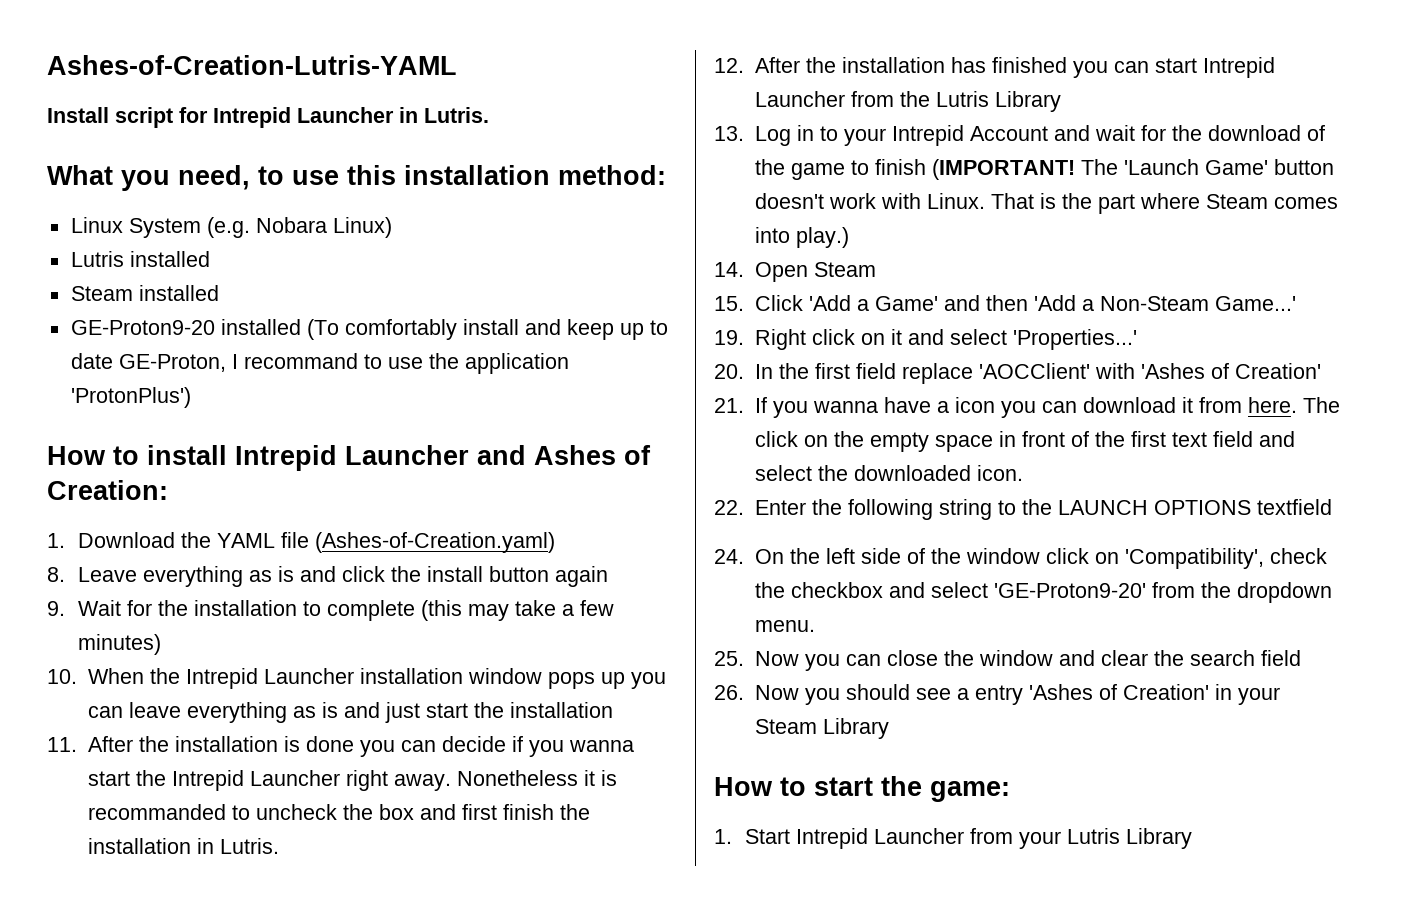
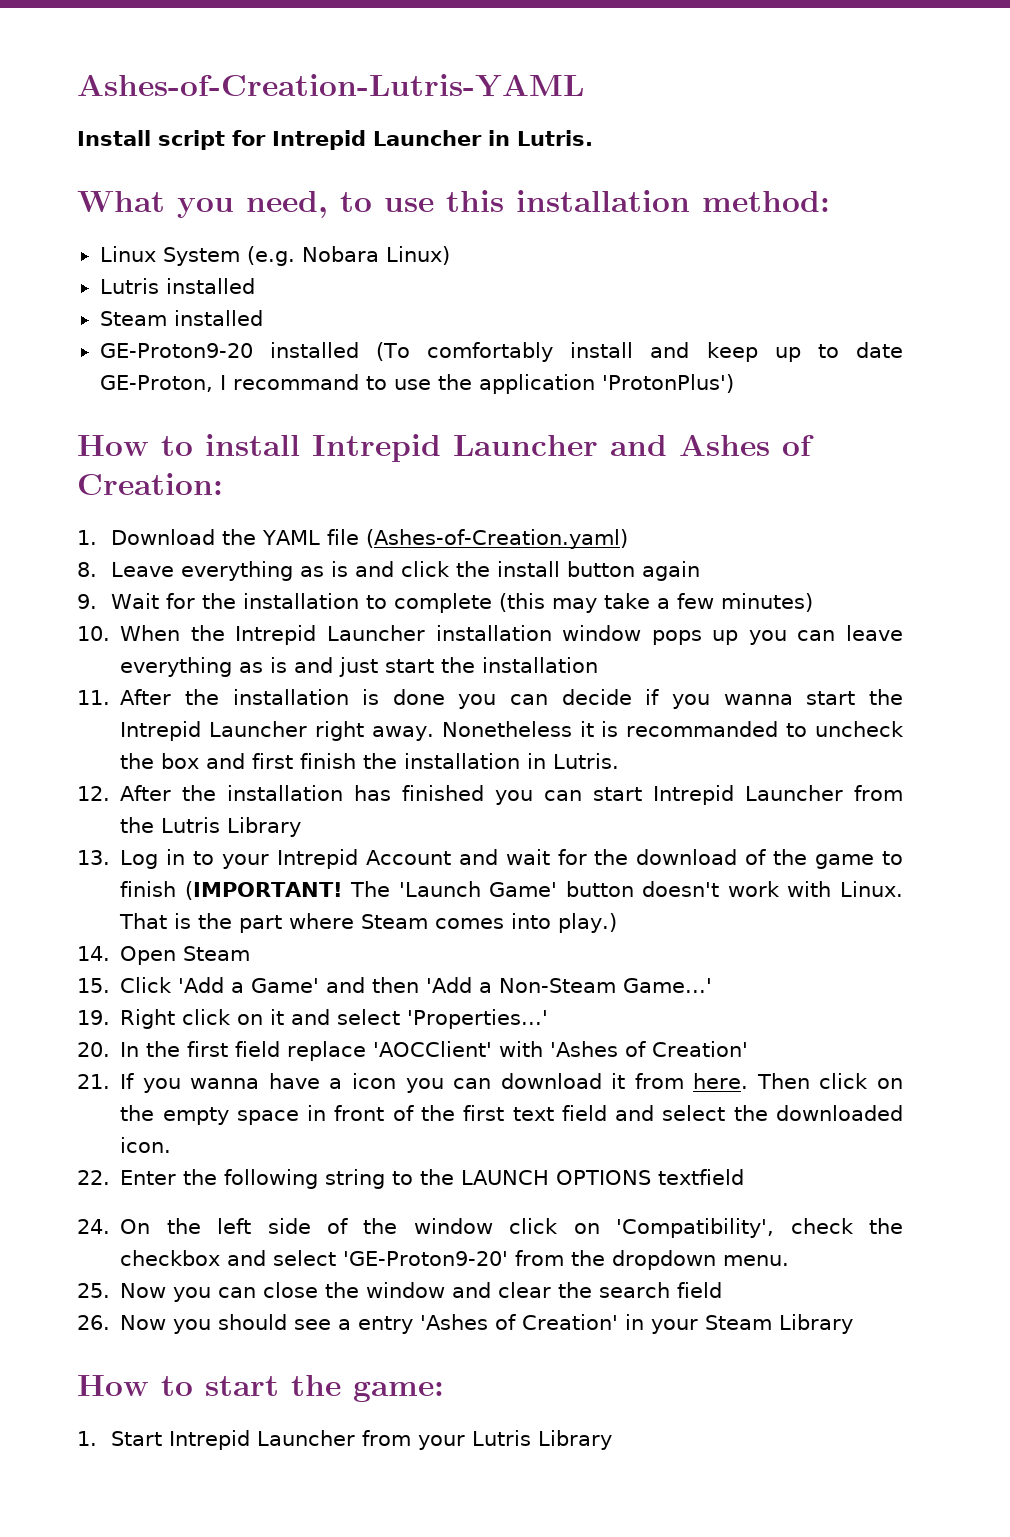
[1302,397,1340,413] The -> [756,1073,810,1089] Then

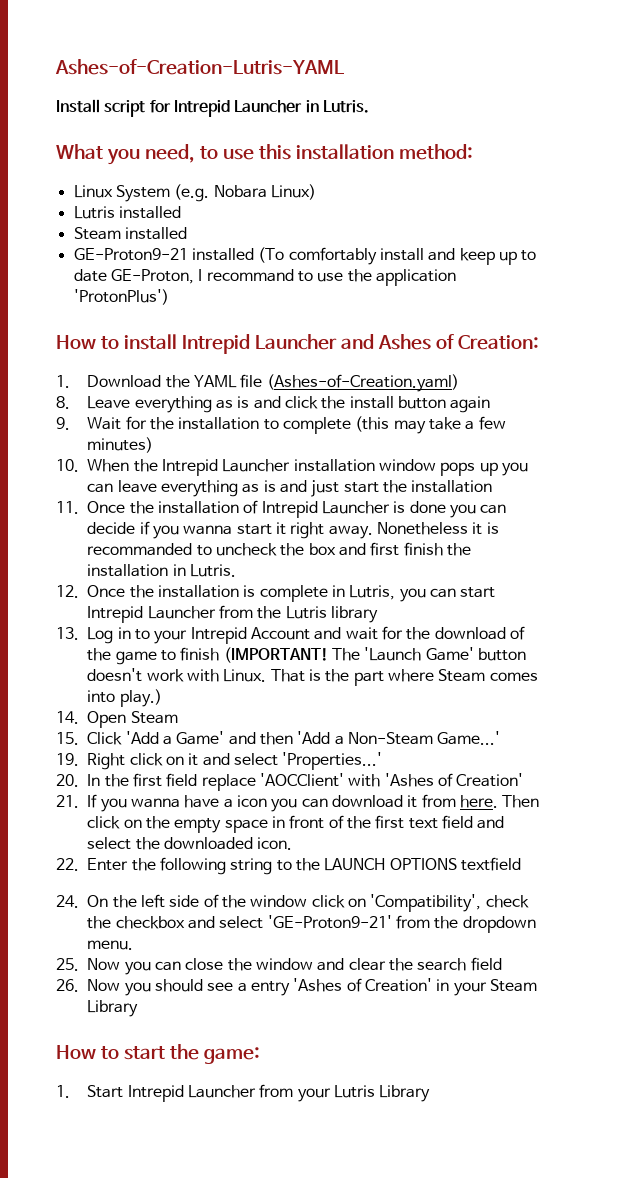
[99,343,253,358] GE-Proton9-20 -> [73,248,188,261] GE-Proton9-21
[120,689,349,705] After the installation -> [87,500,391,518] Once the installation of Intrepid Launcher
[868,689,903,705] [120,721,308,741] the Intrepid Launcher -> [276,522,287,535] it
[120,785,485,801] After the installation has finished -> [87,585,396,602] Once the installation is complete in Lutris,
[227,817,302,837] Library -> [331,606,379,623] library
[343,1251,509,1266] 'GE-Proton9-20' -> [267,915,392,929] 'GE-Proton9-21'

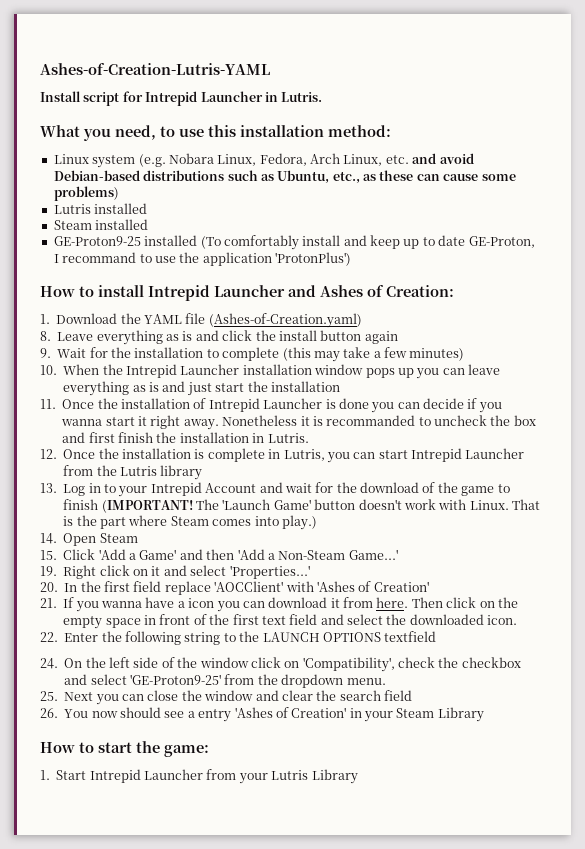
[115,185,170,202] System -> [92,155,136,168] system
[270,184,316,200] Linux) -> [217,153,474,166] [53,170,516,184] [53,186,119,201] Linux, Fedora, Arch Linux, etc. and avoid Debian-based distributions such as Ubuntu, etc., as these can cause some problems)
[73,248,188,261] GE-Proton9-21 -> [53,236,141,246] GE-Proton9-25
[267,915,392,929] 'GE-Proton9-21' -> [130,674,221,685] 'GE-Proton9-25'
[87,958,121,970] Now -> [64,692,94,701] Next
[87,979,151,996] Now you -> [64,709,118,718] You now

